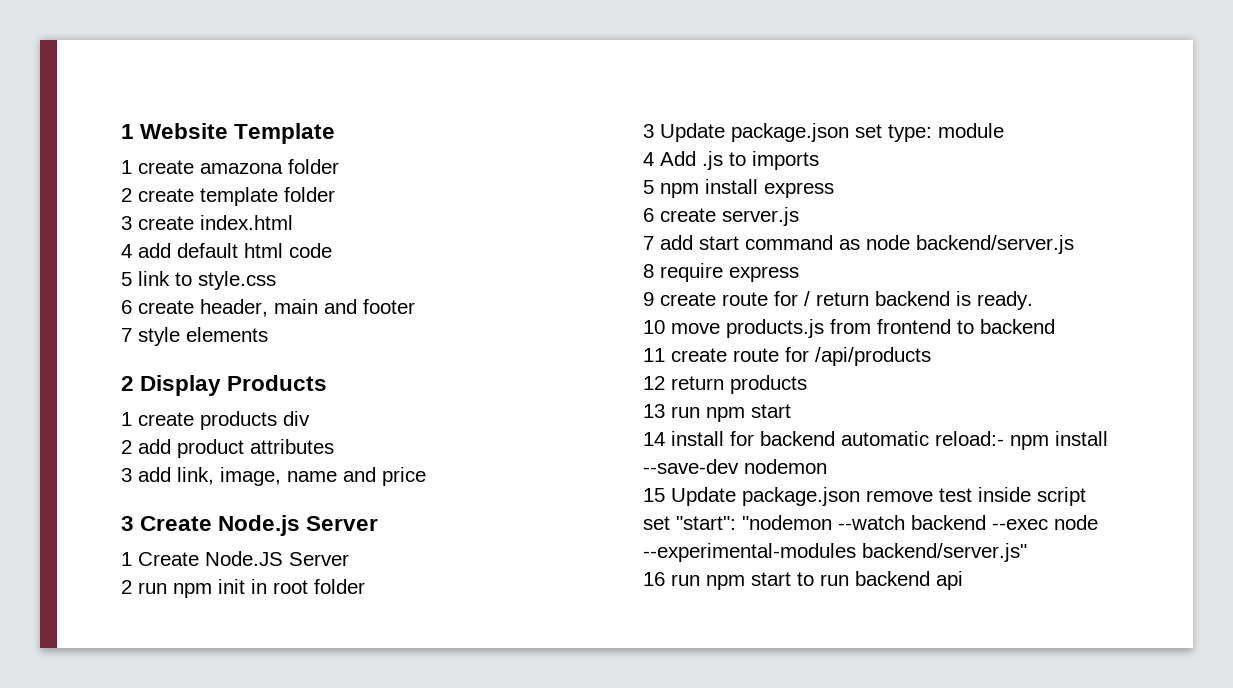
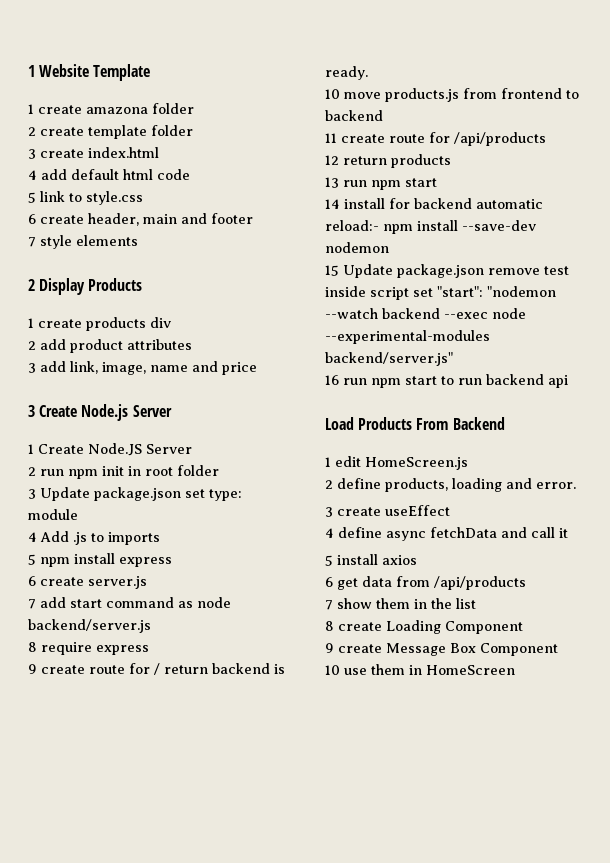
(963, 580) none -> [325,417,505,430] [325,456,468,470] [325,478,576,492] [325,505,450,517] [325,527,568,541] [325,554,417,566] [325,576,526,590] [325,598,476,610] [325,620,523,634] [325,643,558,656] [325,664,515,675] // Load Products From Backend // 1 edit HomeScreen.js // 2 define products, loading and error. // 3 create useEffect // 4 define async fetchData and call it // 5 install axios // 6 get data from /api/products // 7 show them in the list // 8 create Loading Component // 9 create Message Box Component // 10 use them in HomeScreen

